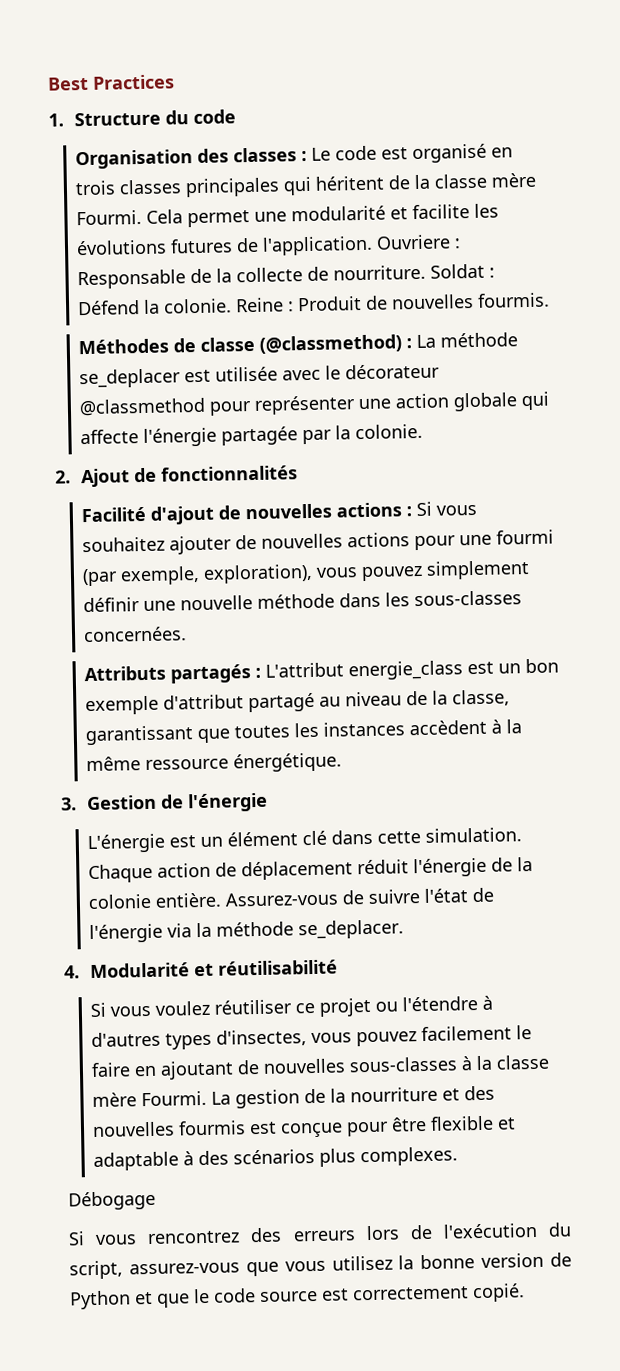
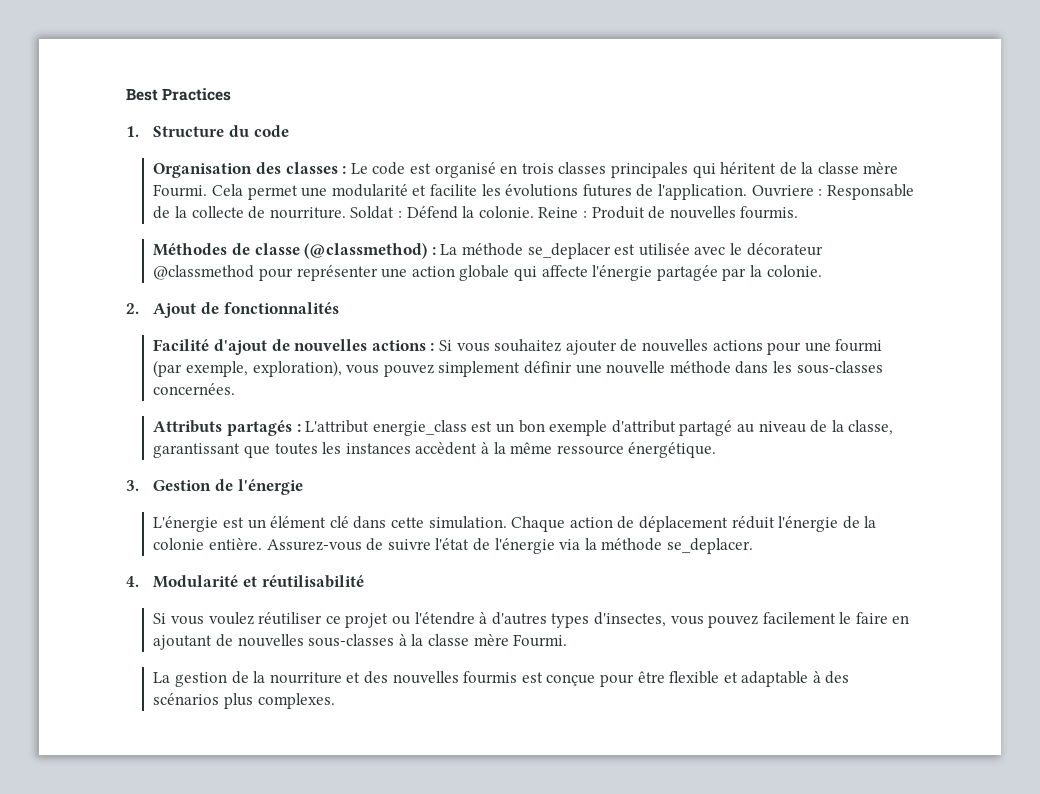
(208, 1098) none -> (568, 640) //
[68,1190,156,1211] [68,1222,572,1246] [69,1252,572,1280] [69,1283,525,1310] // Débogage // Si vous rencontrez des erreurs lors de l'exécution du script, assurez-vous que vous utilisez la bonne version de Python et que le code source est correctement copié. -> (335, 701) none

